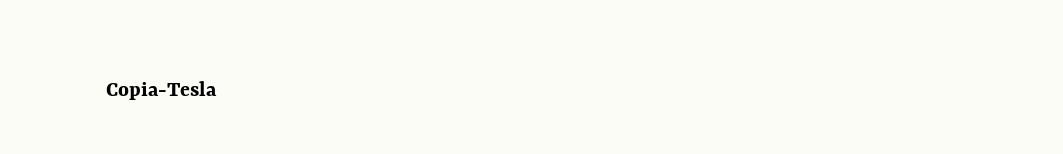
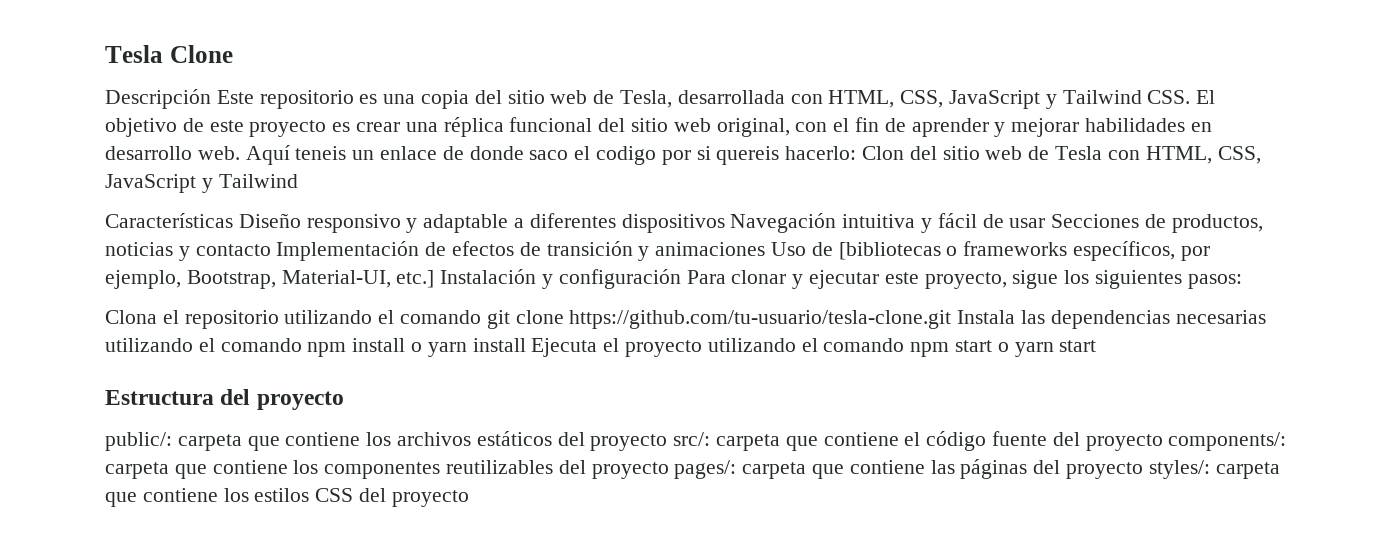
[106,81,217,100] Copia-Tesla -> [105,45,233,63] [105,89,1216,109] [105,117,1212,137] [105,145,1261,165] [105,174,298,193] [105,213,1263,233] [105,241,1210,261] [105,269,1242,289] [105,310,1266,329] [105,338,1097,357] [105,389,344,410] [105,431,1287,451] [105,459,1280,479] [105,488,469,507] Tesla Clone // Descripción Este repositorio es una copia del sitio web de Tesla, desarrollada con HTML, CSS, JavaScript y Tailwind CSS. El objetivo de este proyecto es crear una réplica funcional del sitio web original, con el fin de aprender y mejorar habilidades en desarrollo web. Aquí teneis un enlace de donde saco el codigo por si quereis hacerlo: Clon del sitio web de Tesla con HTML, CSS, JavaScript y Tailwind // Características Diseño responsivo y adaptable a diferentes dispositivos Navegación intuitiva y fácil de usar Secciones de productos, noticias y contacto Implementación de efectos de transición y animaciones Uso de [bibliotecas o frameworks específicos, por ejemplo, Bootstrap, Material-UI, etc.] Instalación y configuración Para clonar y ejecutar este proyecto, sigue los siguientes pasos: // Clona el repositorio utilizando el comando git clone https://github.com/tu-usuario/tesla-clone.git Instala las dependencias necesarias utilizando el comando npm install o yarn install Ejecuta el proyecto utilizando el comando npm start o yarn start // Estructura del proyecto // public/: carpeta que contiene los archivos estáticos del proyecto src/: carpeta que contiene el código fuente del proyecto components/: carpeta que contiene los componentes reutilizables del proyecto pages/: carpeta que contiene las páginas del proyecto styles/: carpeta que contiene los estilos CSS del proyecto

